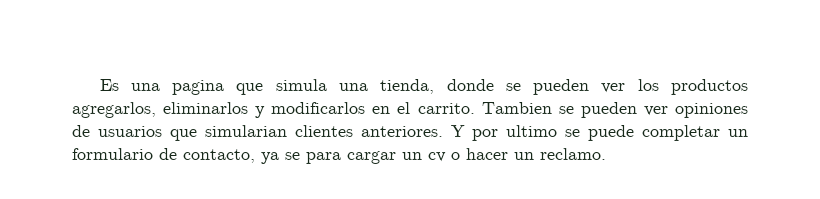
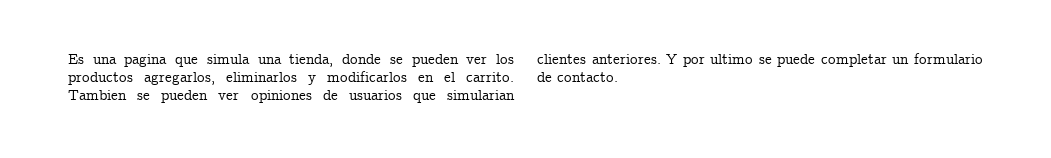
[183,148,606,164] contacto, ya se para cargar un cv o hacer un reclamo. -> [557,72,618,82] contacto.

